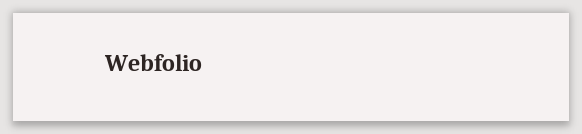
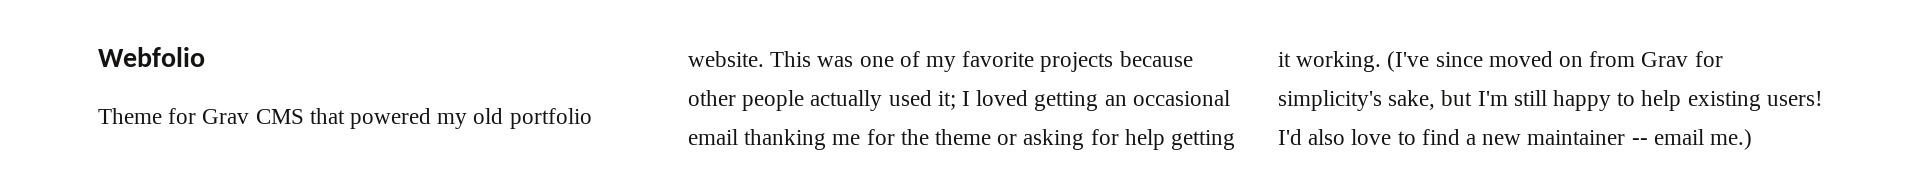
(202, 62) none -> [98,108,592,129] [688,51,1193,72] [688,90,1230,111] [688,129,1236,150] [1278,51,1723,72] [1278,90,1823,111] [1278,129,1753,150] // Theme for Grav CMS that powered my old portfolio website. This was one of my favorite projects because other people actually used it; I loved getting an occasional email thanking me for the theme or asking for help getting it working. (I've since moved on from Grav for simplicity's sake, but I'm still happy to help existing users! I'd also love to find a new maintainer -- email me.)

